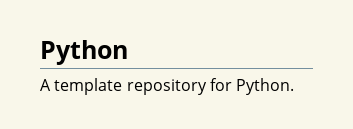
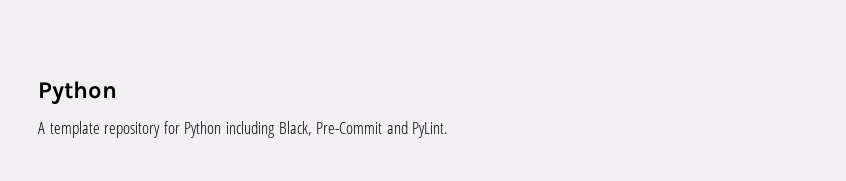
[236,78,295,95] Python. -> [184,121,449,138] Python including Black, Pre-Commit and PyLint.

